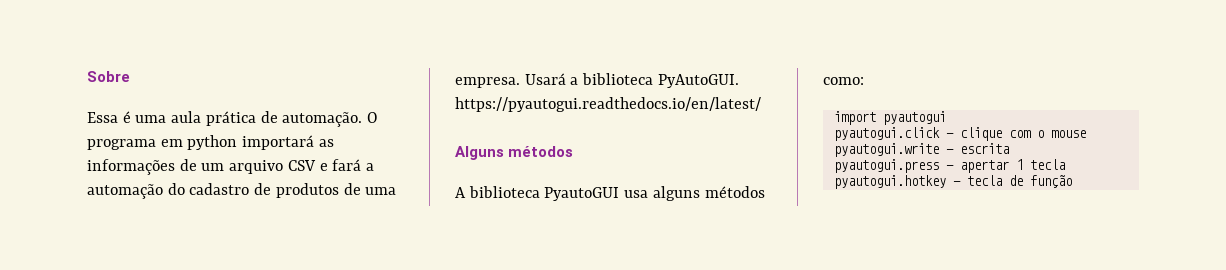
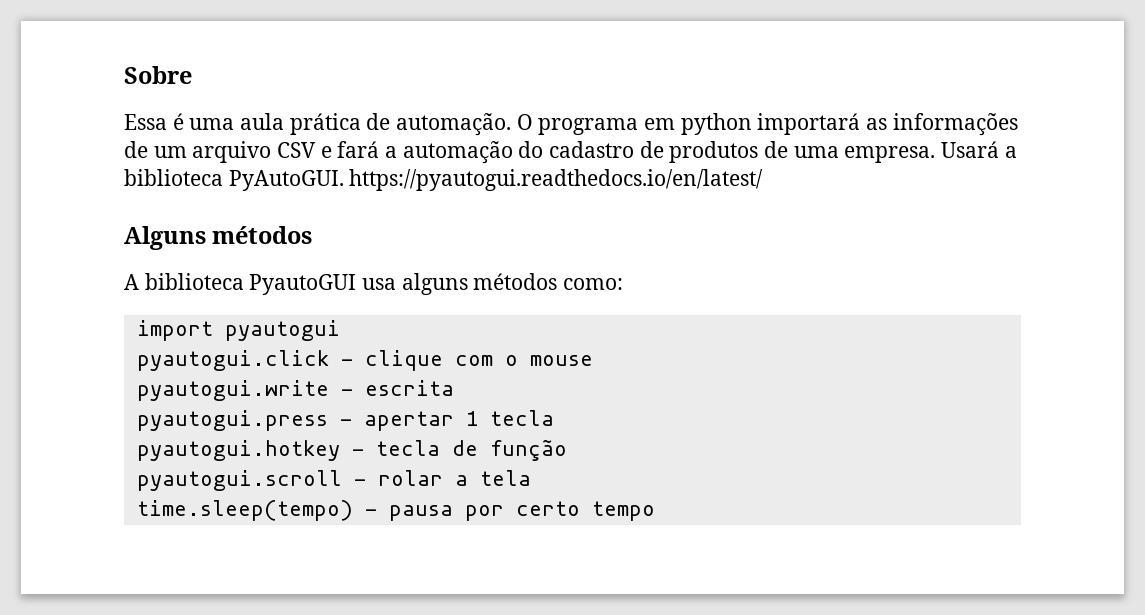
(1072, 181) none -> [136,470,531,491] [136,500,655,521] // pyautogui.scroll - rolar a tela // time.sleep(tempo) - pausa por certo tempo

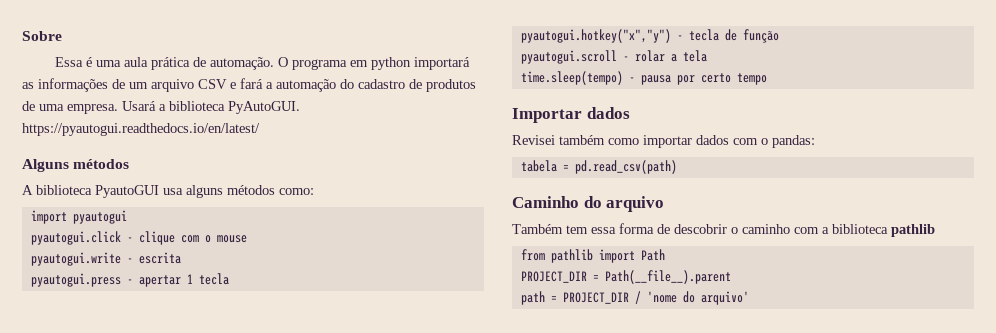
[136,440,340,461] pyautogui.hotkey -> [520,29,671,43] pyautogui.hotkey("x","y")
(655, 511) none -> [512,107,630,123] [512,135,815,148] [520,160,677,174] [512,196,665,212] [512,223,935,237] [520,249,665,263] [520,270,731,284] [520,291,749,305] // Importar dados // Revisei também como importar dados com o pandas: // tabela = pd.read_csv(path) // Caminho do arquivo // Também tem essa forma de descobrir o caminho com a biblioteca pathlib // from pathlib import Path // PROJECT_DIR = Path(__file__).parent // path = PROJECT_DIR / 'nome do arquivo'

